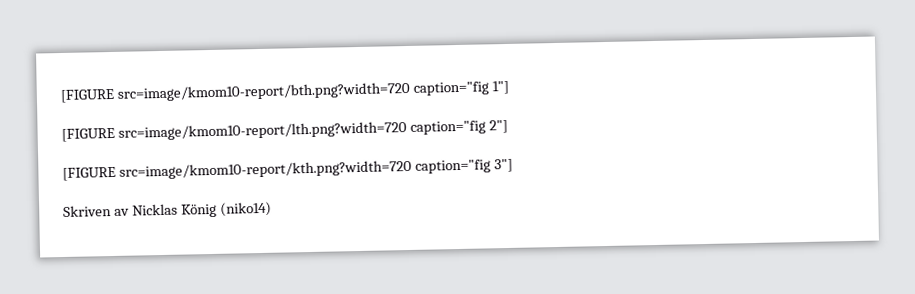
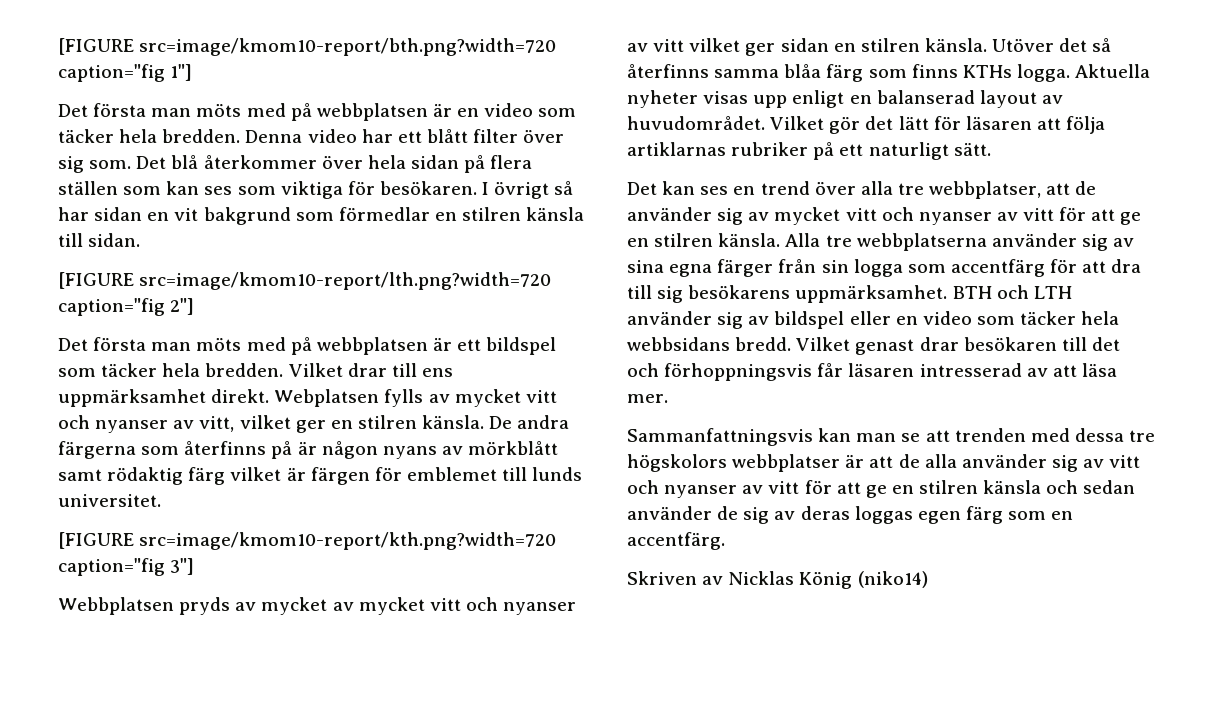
[61,119,508,143] [62,158,513,182] [FIGURE src=image/kmom10-report/lth.png?width=720 caption="fig 2"] // [FIGURE src=image/kmom10-report/kth.png?width=720 caption="fig 3"] -> [58,103,577,121] [58,129,565,143] [58,155,533,173] [58,181,574,199] [58,207,585,225] [58,233,141,247] [58,272,552,290] [58,298,195,316] [58,337,557,355] [58,363,453,377] [58,389,557,407] [58,415,570,433] [58,441,559,459] [58,467,583,485] [58,494,161,507] [58,532,557,550] [58,558,195,576] [58,597,577,615] [627,38,1112,56] [627,64,1151,82] [627,90,1063,108] [627,116,1106,134] [627,142,991,160] [627,181,1097,199] [627,207,1142,225] [627,233,1135,251] [627,259,1142,277] [627,285,1072,303] [627,311,1120,329] [627,337,1120,355] [627,363,1117,381] [627,394,668,403] [627,428,1156,446] [627,454,1141,472] [627,480,1136,498] [627,506,1074,524] [627,532,725,550] Det första man möts med på webbplatsen är en video som täcker hela bredden. Denna video har ett blått filter över sig som. Det blå återkommer över hela sidan på flera ställen som kan ses som viktiga för besökaren. I övrigt så har sidan en vit bakgrund som förmedlar en stilren känsla till sidan. // [FIGURE src=image/kmom10-report/lth.png?width=720 caption="fig 2"] // Det första man möts med på webbplatsen är ett bildspel som täcker hela bredden. Vilket drar till ens uppmärksamhet direkt. Webplatsen fylls av mycket vitt och nyanser av vitt, vilket ger en stilren känsla. De andra färgerna som återfinns på är någon nyans av mörkblått samt rödaktig färg vilket är färgen för emblemet till lunds universitet. // [FIGURE src=image/kmom10-report/kth.png?width=720 caption="fig 3"] // Webbplatsen pryds av mycket av mycket vitt och nyanser av vitt vilket ger sidan en stilren känsla. Utöver det så återfinns samma blåa färg som finns KTHs logga. Aktuella nyheter visas upp enligt en balanserad layout av huvudområdet. Vilket gör det lätt för läsaren att följa artiklarnas rubriker på ett naturligt sätt. // Det kan ses en trend över alla tre webbplatser, att de använder sig av mycket vitt och nyanser av vitt för att ge en stilren känsla. Alla tre webbplatserna använder sig av sina egna färger från sin logga som accentfärg för att dra till sig besökarens uppmärksamhet. BTH och LTH använder sig av bildspel eller en video som täcker hela webbsidans bredd. Vilket genast drar besökaren till det och förhoppningsvis får läsaren intresserad av att läsa mer. // Sammanfattningsvis kan man se att trenden med dessa tre högskolors webbplatser är att de alla använder sig av vitt och nyanser av vitt för att ge en stilren känsla och sedan använder de sig av deras loggas egen färg som en accentfärg.

